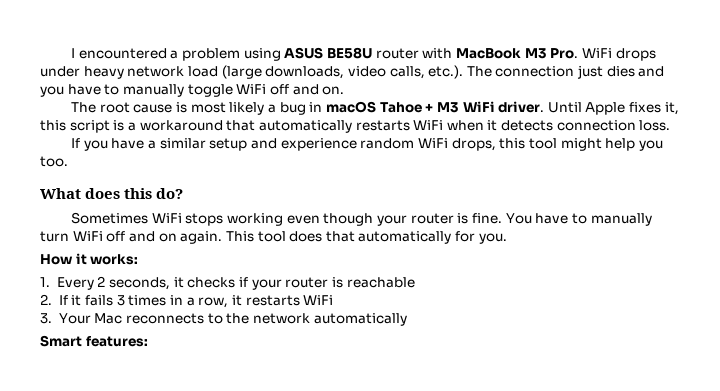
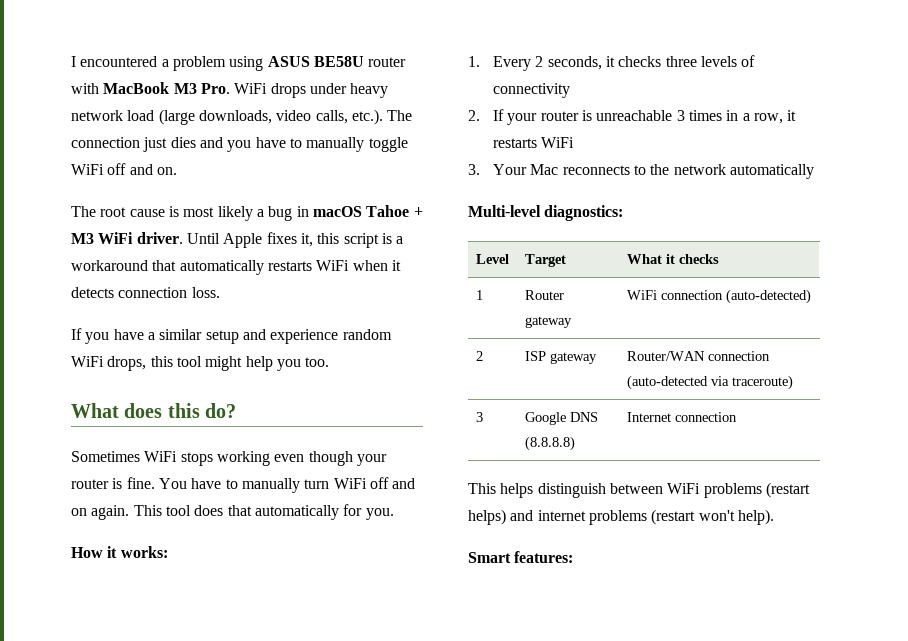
[238,277,415,290] [40,294,114,306] if your router is reachable // 2. If it fails -> [665,55,756,67] [493,83,571,98] [468,109,673,125] three levels of connectivity // 2. If your router is unreachable
(407, 319) none -> [468,205,624,221] [475,254,509,264] [524,254,566,267] [626,254,719,264] [475,290,483,300] [524,290,564,300] [524,316,572,328] [626,289,811,304] [475,351,483,361] [524,351,597,364] [626,351,770,361] [626,375,793,390] [475,412,483,422] [524,412,598,425] [524,436,575,451] [626,412,737,422] [468,482,810,498] [468,509,774,525] // Multi-level diagnostics: // Level | Target | What it checks // 1 | Router gateway | WiFi connection (auto-detected) // 2 | ISP gateway | Router/WAN connection (auto-detected via traceroute) // 3 | Google DNS (8.8.8.8) | Internet connection // This helps distinguish between WiFi problems (restart helps) and internet problems (restart won't help).

